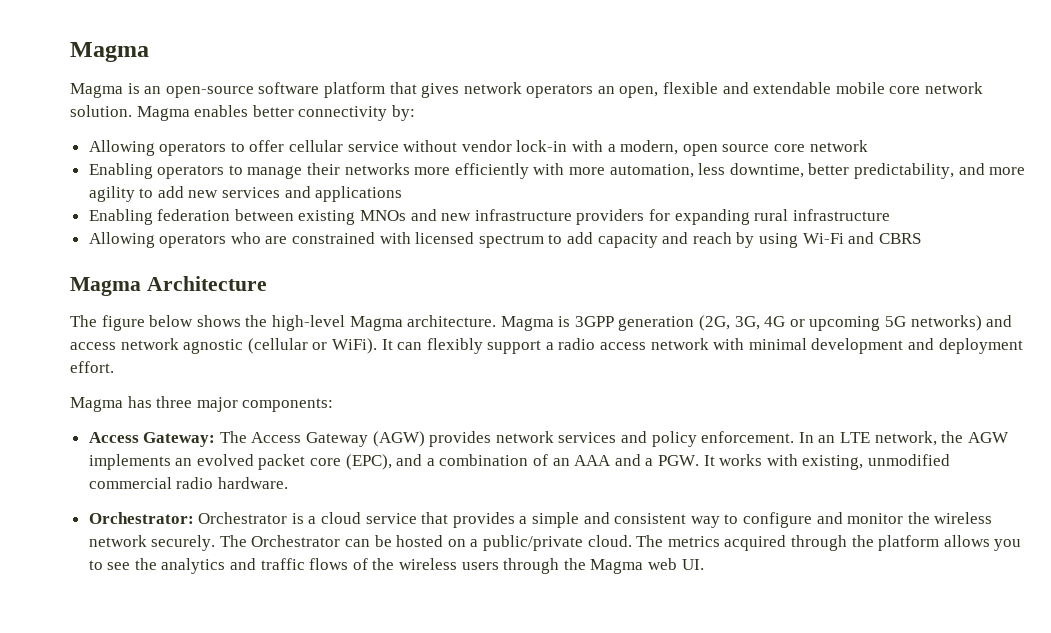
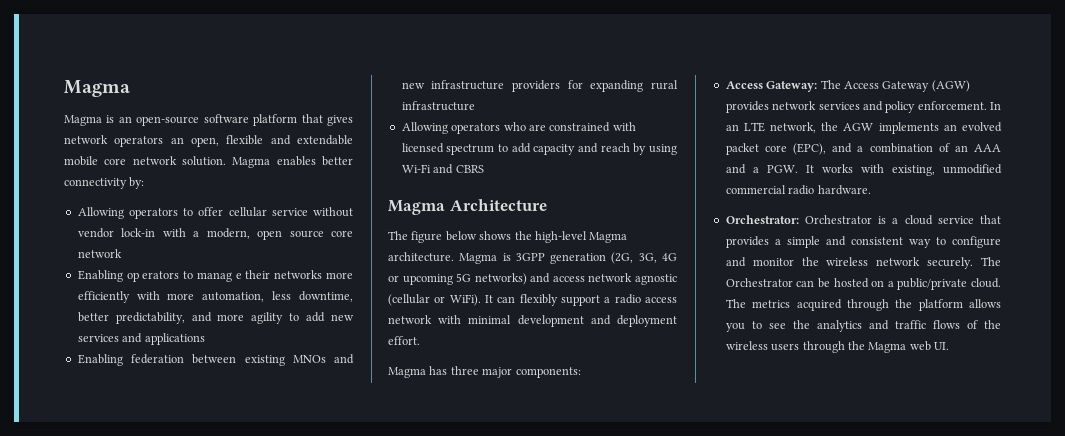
[157,165,303,179] operators to manage -> [126,271,242,282] op erators to manag e

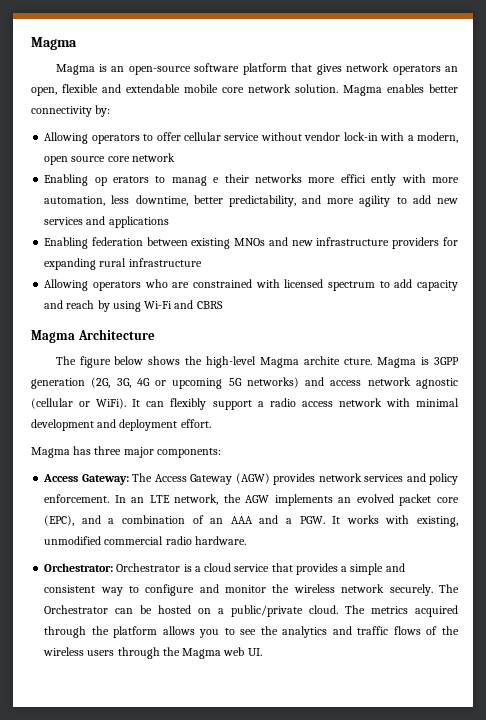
[77,291,130,303] efficiently -> [340,174,397,186] effici ently
[388,252,454,262] architecture. -> [304,356,373,365] archite cture.

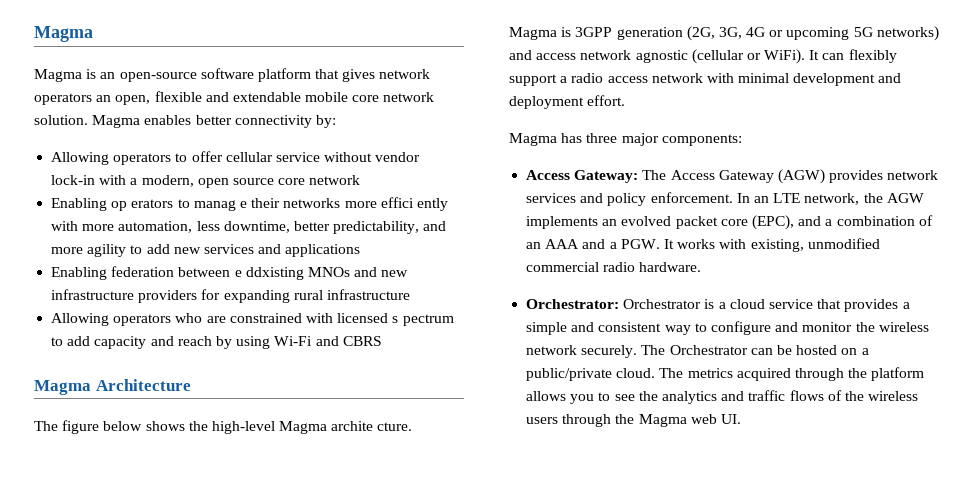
[191,238,231,249] existing -> [234,267,304,280] e ddxisting
[327,281,375,291] spectrum -> [392,314,454,326] s pectrum

